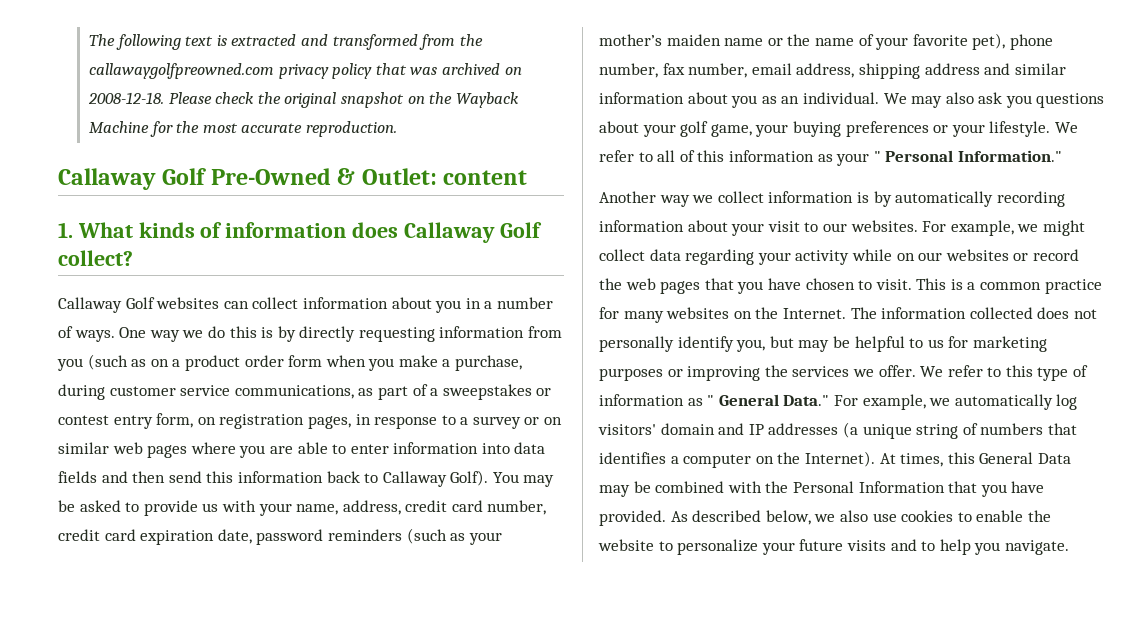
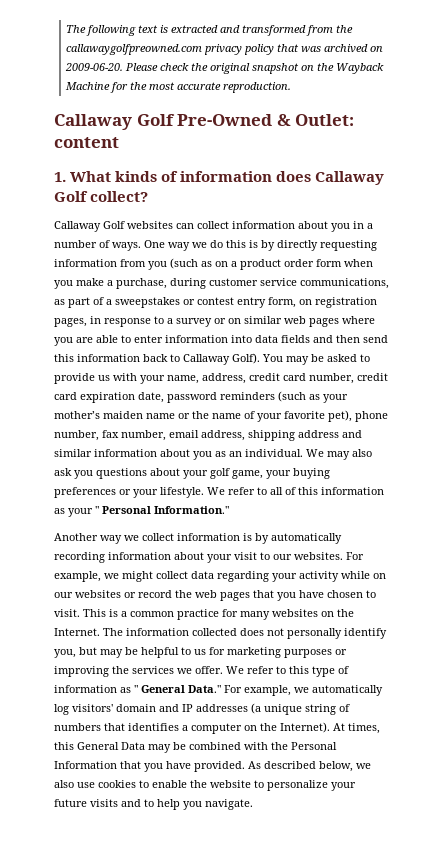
[87,92,164,104] 2008-12-18. -> [65,63,124,71] 2009-06-20.

